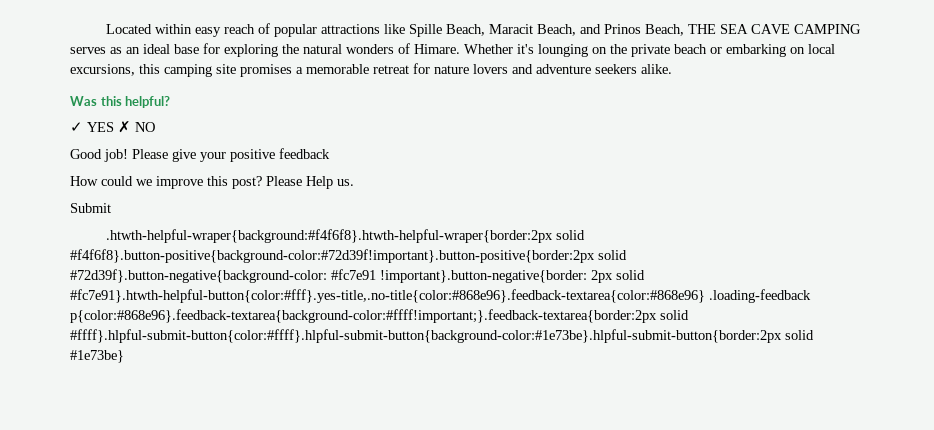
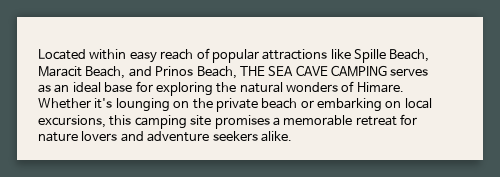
[70,96,171,108] [70,121,155,133] [70,148,330,162] [70,176,354,189] [70,203,111,213] [106,229,586,243] [70,249,627,263] [70,269,645,283] [70,289,811,303] [70,309,689,323] [70,329,814,343] [70,350,124,363] // Was this helpful? // ✓ YES ✗ NO // Good job! Please give your positive feedback // How could we improve this post? Please Help us. // Submit // .htwth-helpful-wraper{background:#f4f6f8}.htwth-helpful-wraper{border:2px solid #f4f6f8}.button-positive{background-color:#72d39f!important}.button-positive{border:2px solid #72d39f}.button-negative{background-color: #fc7e91 !important}.button-negative{border: 2px solid #fc7e91}.htwth-helpful-button{color:#fff}.yes-title,.no-title{color:#868e96}.feedback-textarea{color:#868e96} .loading-feedback p{color:#868e96}.feedback-textarea{background-color:#ffff!important;}.feedback-textarea{border:2px solid #ffff}.hlpful-submit-button{color:#ffff}.hlpful-submit-button{background-color:#1e73be}.hlpful-submit-button{border:2px solid #1e73be} -> (292, 136) none

